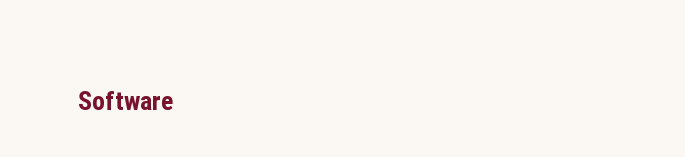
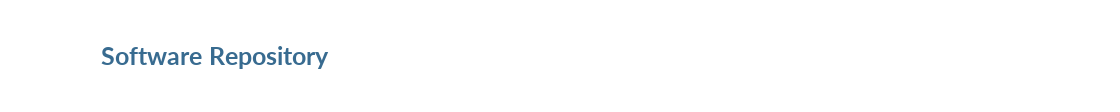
(173, 100) none -> [208,46,329,69] Repository

